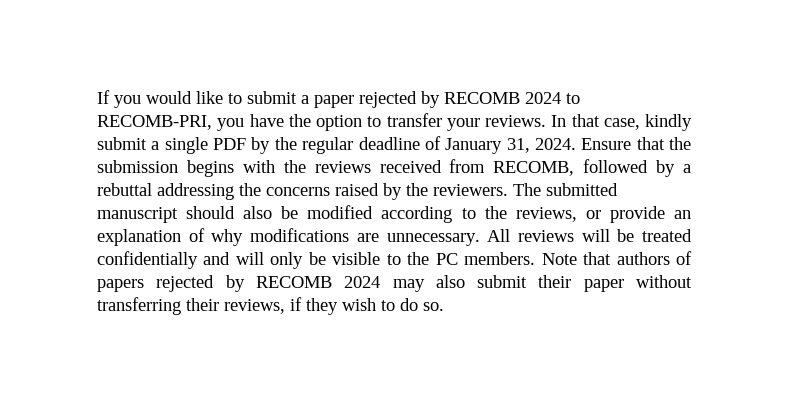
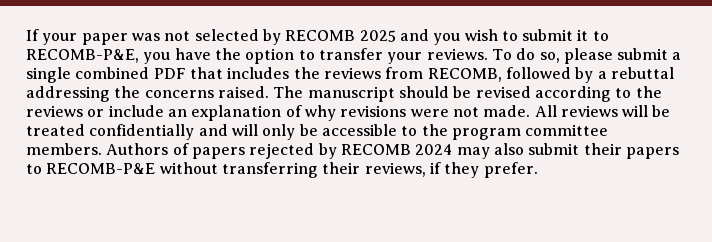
[114,91,580,108] [97,115,212,130] you would like to submit a paper rejected by RECOMB 2024 to RECOMB-PRI, -> [42,29,609,45] [26,49,139,63] your paper was not selected by RECOMB 2025 and you wish to submit it to RECOMB-P&E,
[551,114,692,131] [97,136,691,154] [97,160,442,177] In that case, kindly submit a single PDF by the regular deadline of January 31, 2024. Ensure that the submission begins with the reviews received -> [491,48,682,64] [26,67,381,83] To do so, please submit a single combined PDF that includes the reviews
[335,183,618,200] [97,205,691,223] [97,228,480,246] raised by the reviewers. The submitted manuscript should also be modified according to the reviews, or provide an explanation of why modifications are unnecessary. -> [217,86,662,102] [26,105,531,121] raised. The manuscript should be revised according to the reviews or include an explanation of why revisions were not made.
[332,252,670,265] visible to the PC members. Note that authors -> [321,124,609,140] [26,143,169,155] accessible to the program committee members. Authors
[583,279,624,292] paper -> [625,147,679,159] [26,163,156,174] papers to RECOMB-P&E
[342,298,444,311] wish to do so. -> [483,162,538,178] prefer.

